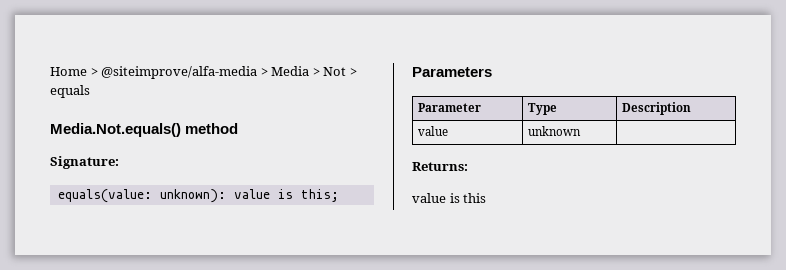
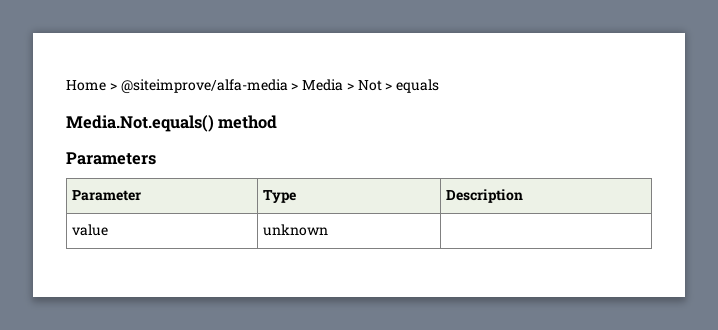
[50,156,119,169] [57,189,339,203] // Signature: // equals(value: unknown): value is this; -> (278, 122) none
[412,162,468,171] [412,193,487,203] // Returns: // value is this -> (329, 230) none

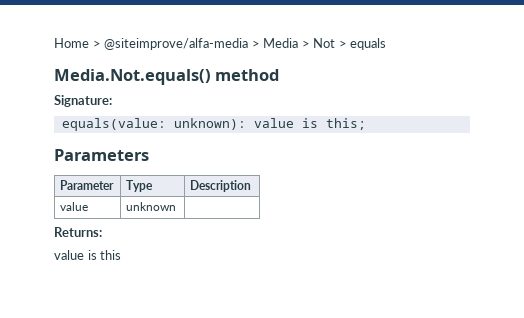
(278, 122) none -> [54,95,112,107] [61,118,366,131] // Signature: // equals(value: unknown): value is this;
(329, 230) none -> [54,227,102,237] [54,250,122,260] // Returns: // value is this

